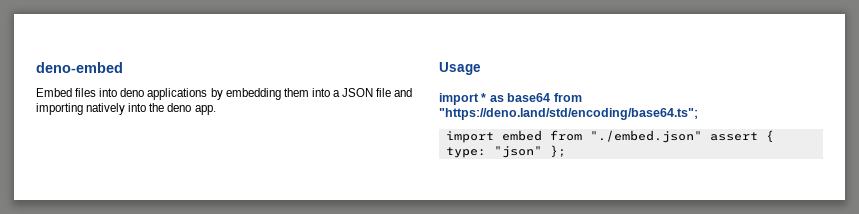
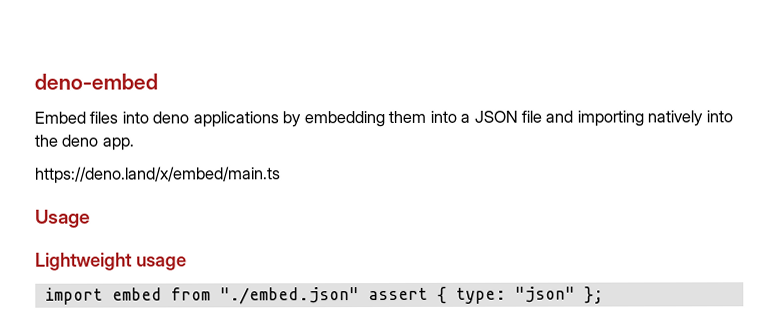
(216, 110) none -> [35,166,281,184] // https://deno.land/x/embed/main.ts
[439,93,582,105] [439,108,698,120] import * as base64 from "https://deno.land/std/encoding/base64.ts"; -> [35,252,187,271] Lightweight usage

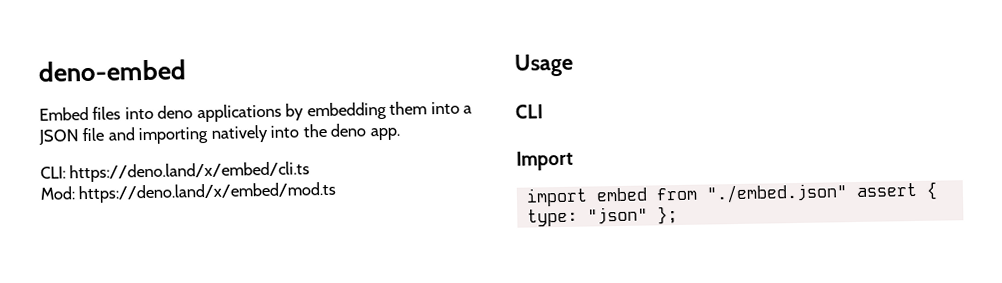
[35,166,281,184] https://deno.land/x/embed/main.ts -> [40,161,311,183] [40,181,337,204] CLI: https://deno.land/x/embed/cli.ts // Mod: https://deno.land/x/embed/mod.ts
[35,252,187,271] Lightweight usage -> [515,104,543,119] [516,150,574,171] CLI // Import

